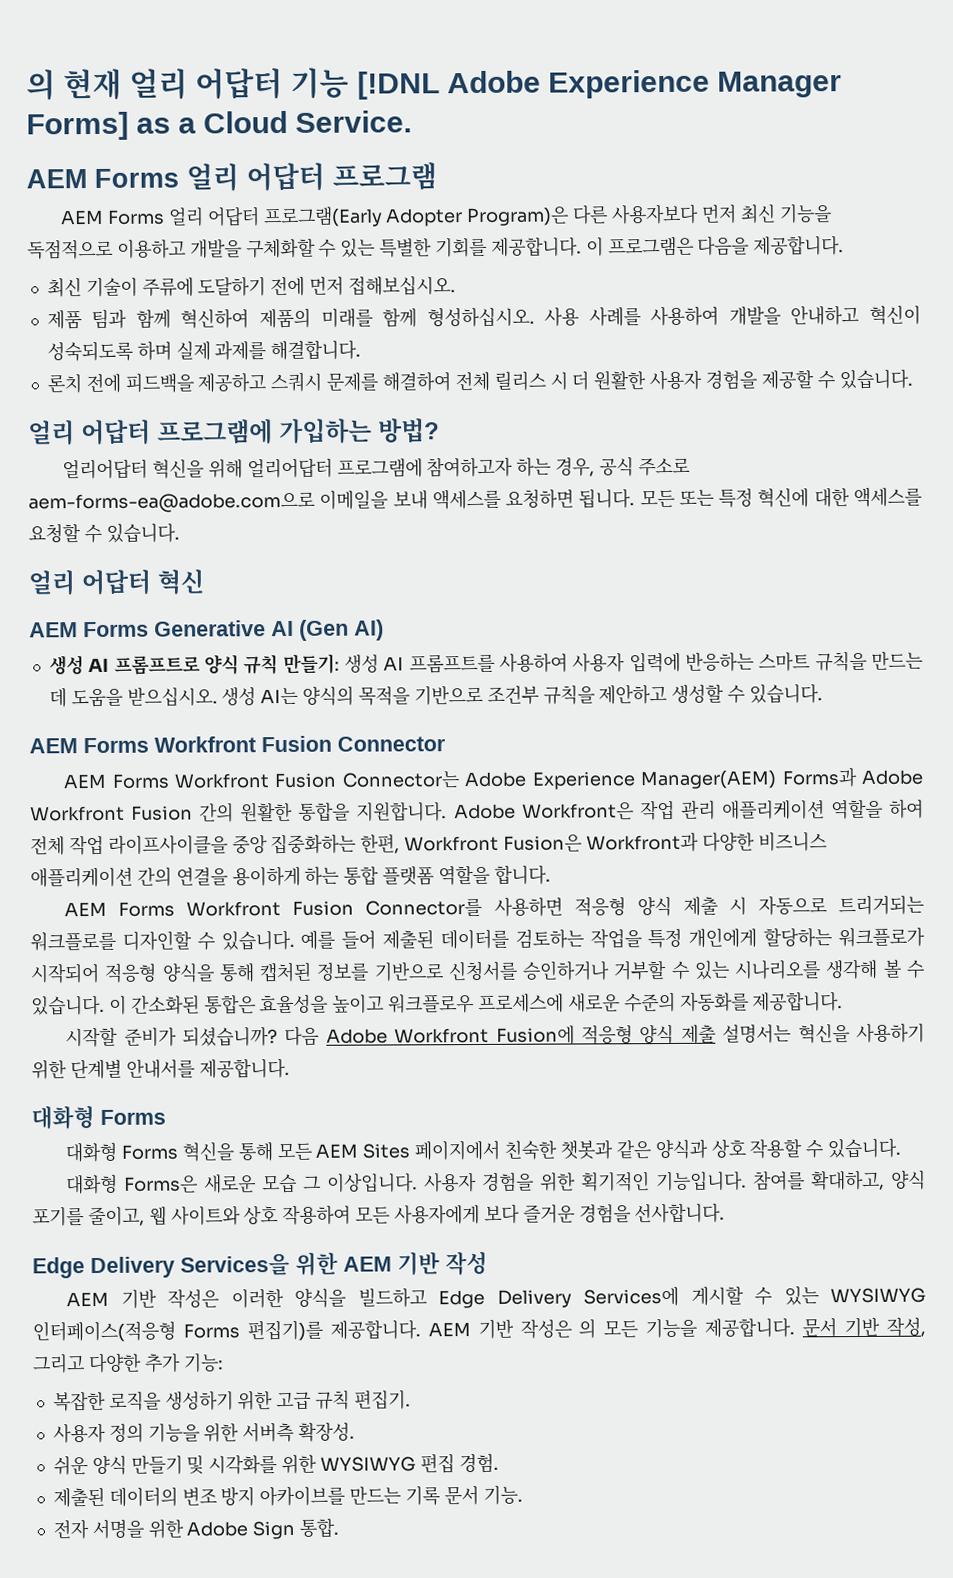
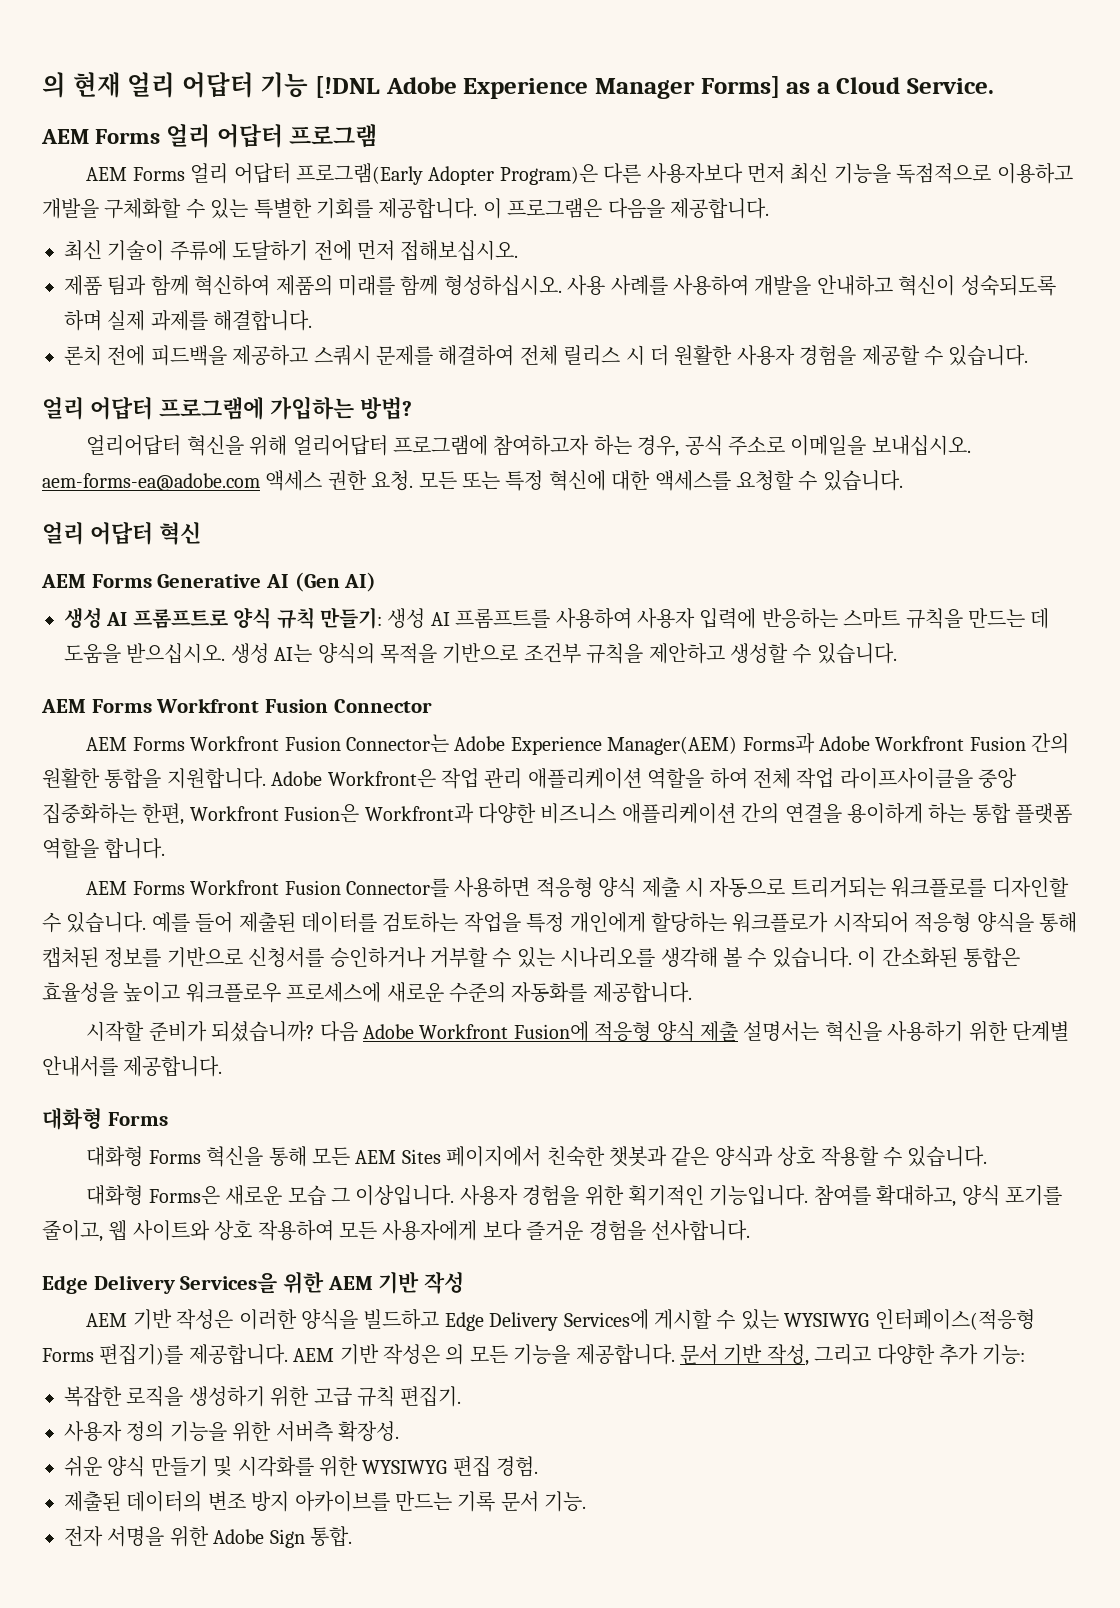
[28,488,636,514] aem-forms-ea@adobe.com으로 이메일을 보내 액세스를 요청하면 됩니다. -> [790,435,971,456] [42,470,414,491] 이메일을 보내십시오. aem-forms-ea@adobe.com 액세스 권한 요청.

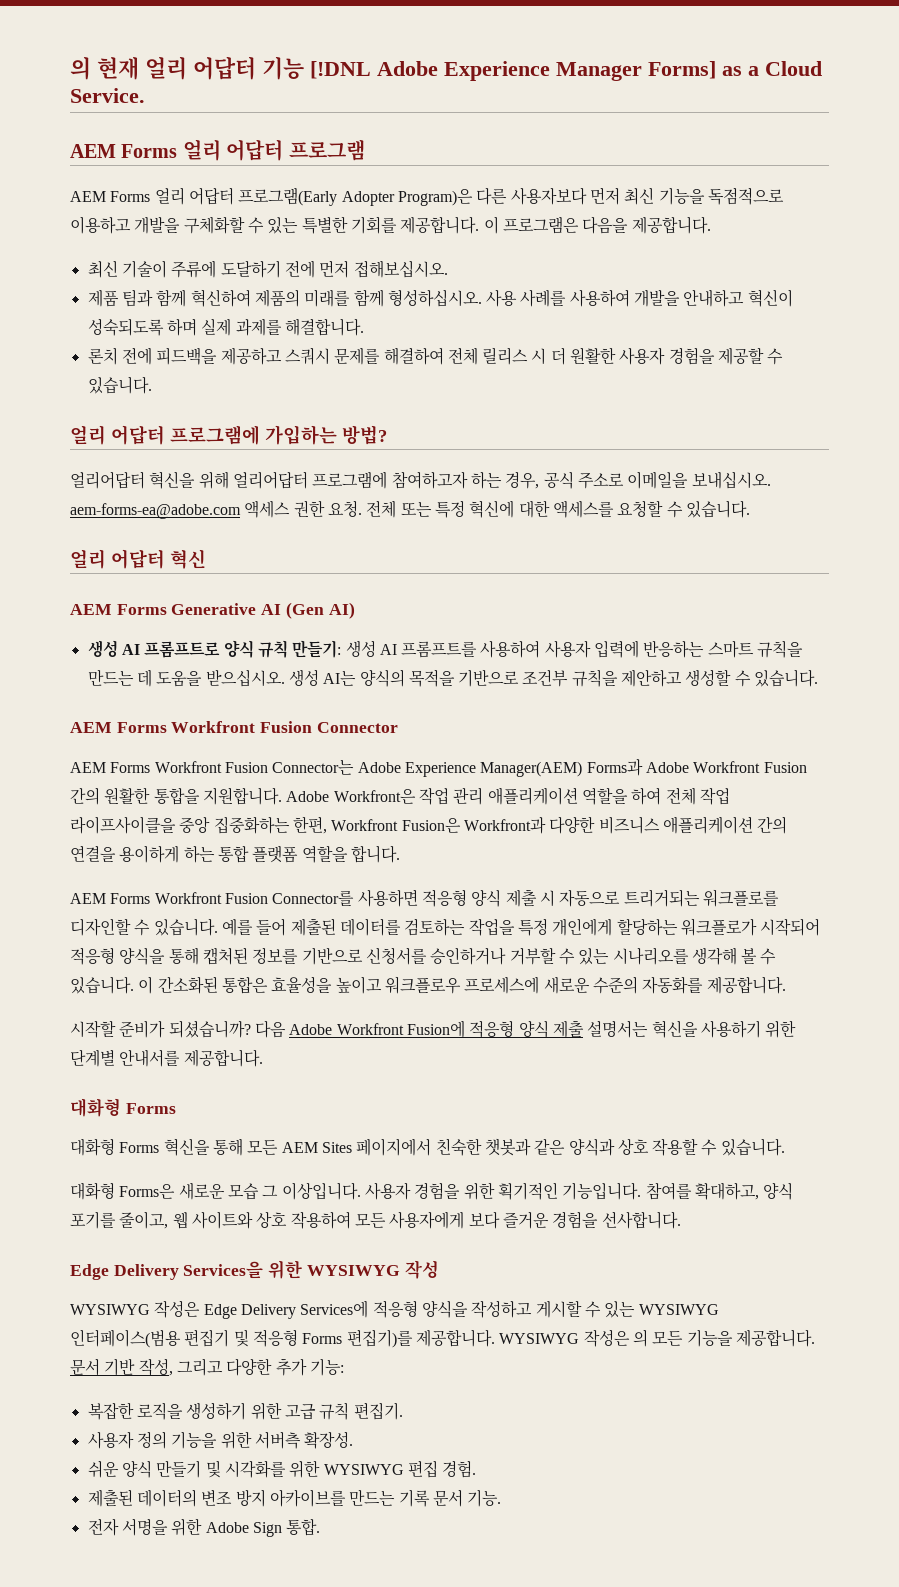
[418,471,457,489] 모든 -> [366,500,397,518] 전체
[327,1271,420,1294] AEM 기반 -> [306,1265,400,1276] WYSIWYG
[86,1309,1035,1331] AEM 기반 작성은 이러한 양식을 빌드하고 Edge Delivery Services에 게시할 수 있는 WYSIWYG 인터페이스(적응형 -> [70,1300,719,1319] [70,1329,298,1348] WYSIWYG 작성은 Edge Delivery Services에 적응형 양식을 작성하고 게시할 수 있는 WYSIWYG 인터페이스(범용 편집기 및 적응형
[293,1344,379,1365] AEM 기반 -> [499,1333,580,1344] WYSIWYG

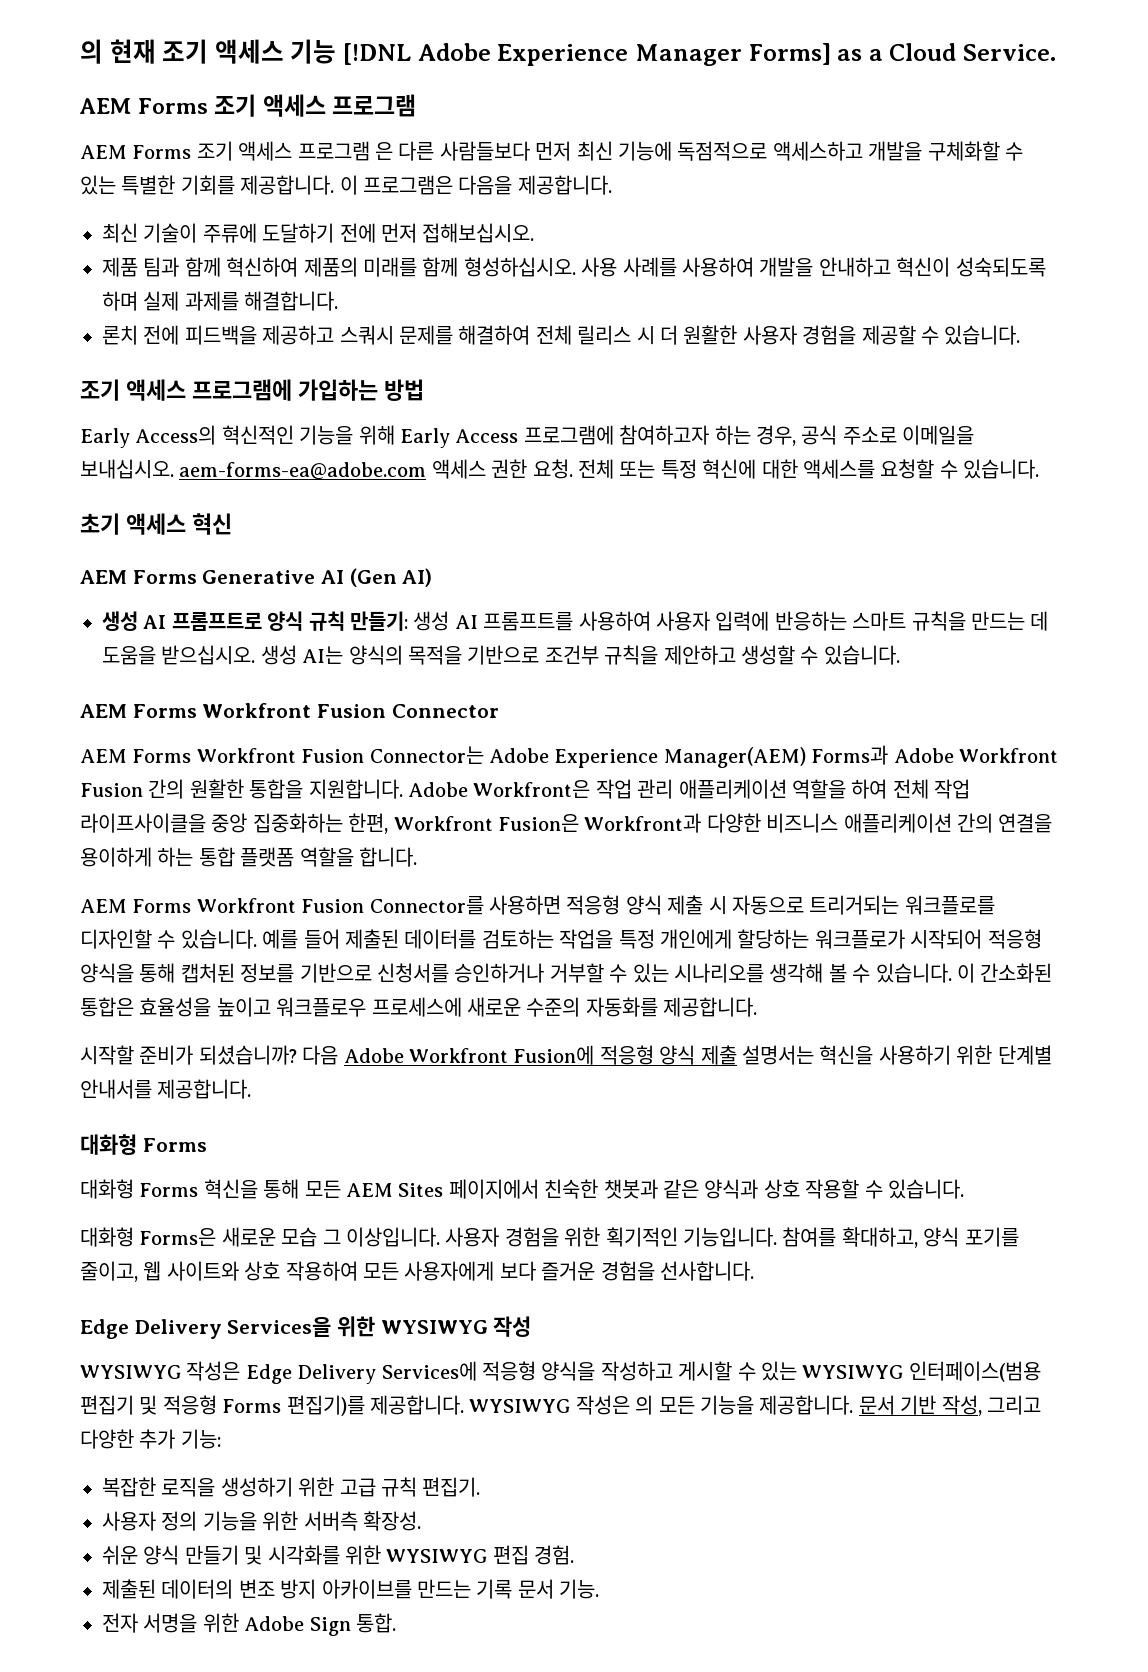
[145,56,256,80] 얼리 어답터 -> [162,39,284,64] 조기 액세스
[182,139,284,161] 얼리 어답터 -> [214,94,326,117] 조기 액세스
[154,187,784,206] [70,216,131,234] 얼리 어답터 프로그램(Early Adopter Program)은 다른 사용자보다 먼저 최신 기능을 독점적으로 이용하고 -> [196,141,863,161] 조기 액세스 프로그램 은 다른 사람들보다 먼저 최신 기능에 독점적으로 액세스하고
[70,425,387,445] [70,471,308,489] 얼리 어답터 프로그램에 가입하는 방법? // 얼리어답터 혁신을 위해 얼리어답터 -> [80,379,424,401] [80,425,519,448] 조기 액세스 프로그램에 가입하는 방법 // Early Access의 혁신적인 기능을 위해 Early Access
[70,549,165,569] 얼리 어답터 -> [80,513,186,535] 초기 액세스

